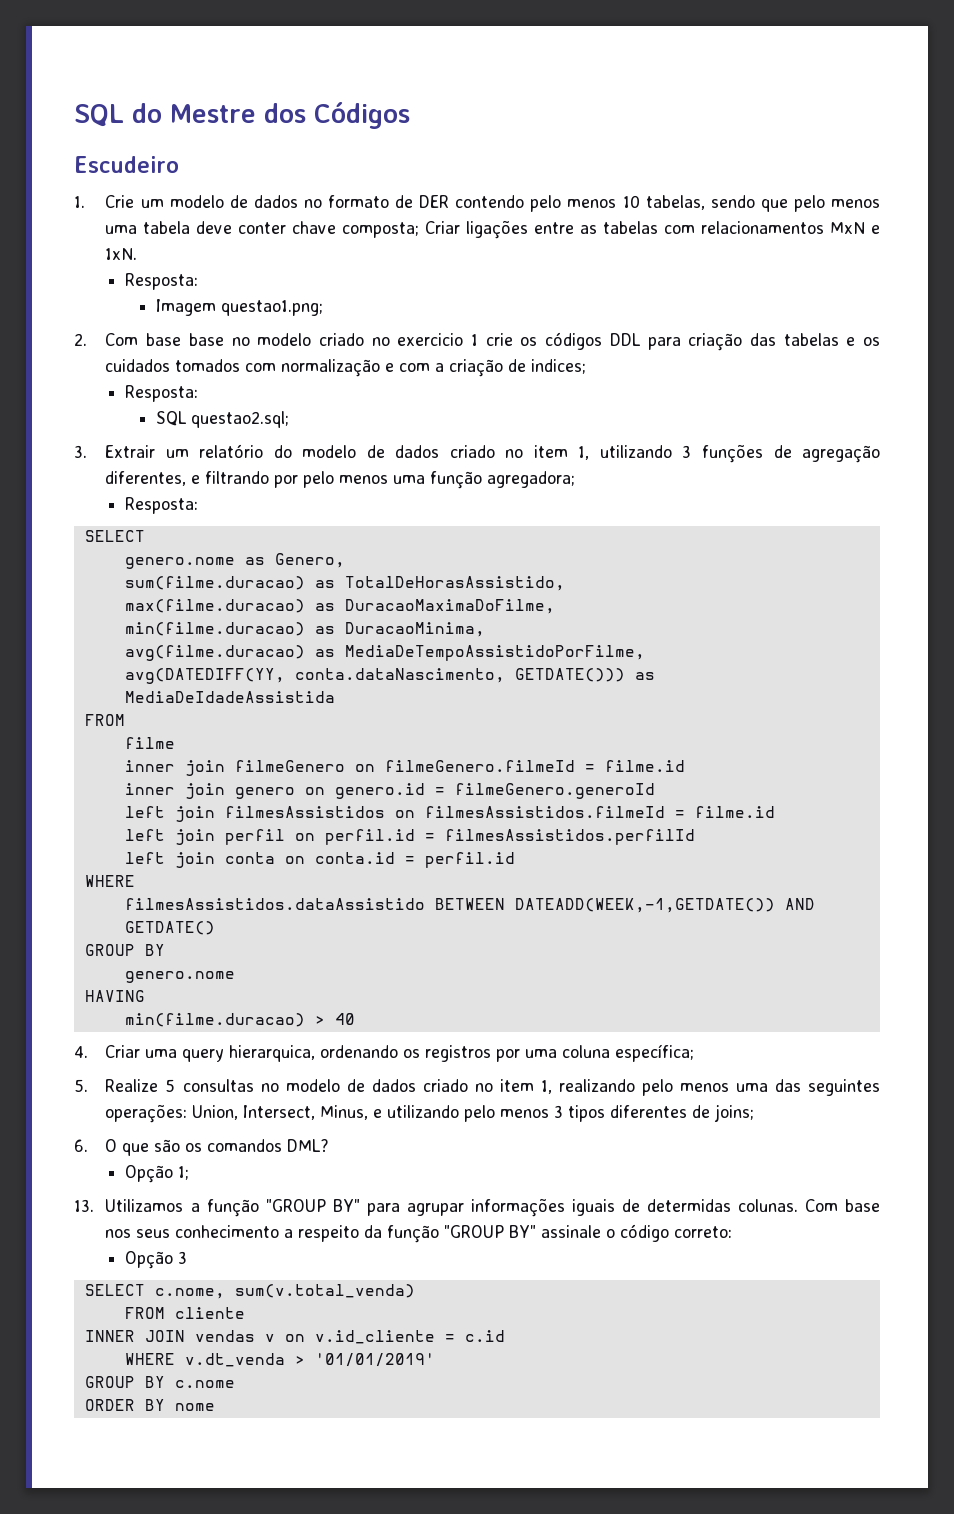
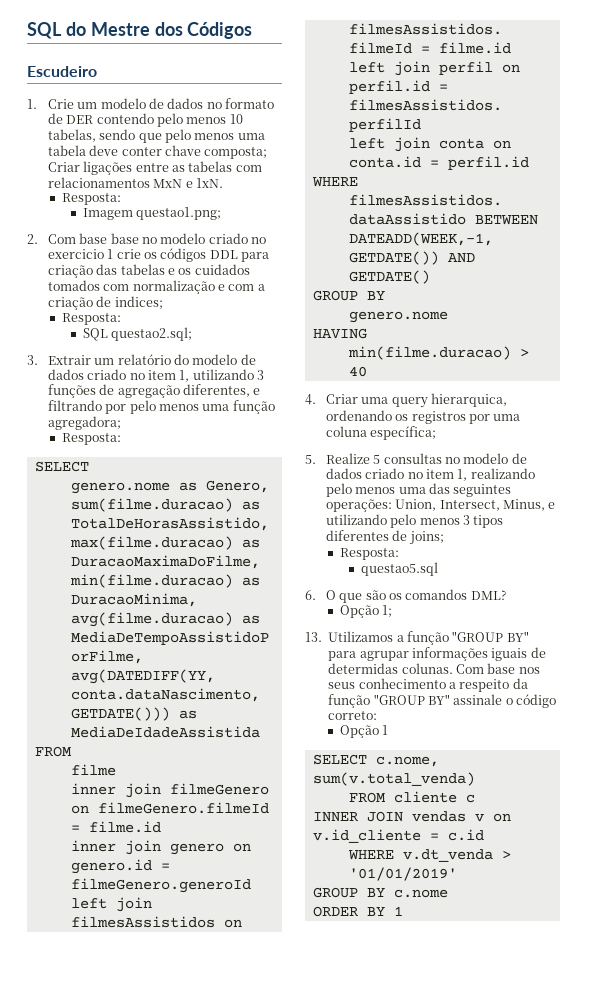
(755, 1113) none -> [339,548,399,560] [360,562,438,576] // Resposta: // questao5.sql
[177,1251,187,1264] 3 -> [382,725,389,735] 1
(245, 1313) none -> [465,794,475,803] c
[174,1403,215,1411] nome -> [393,906,403,916] 1

